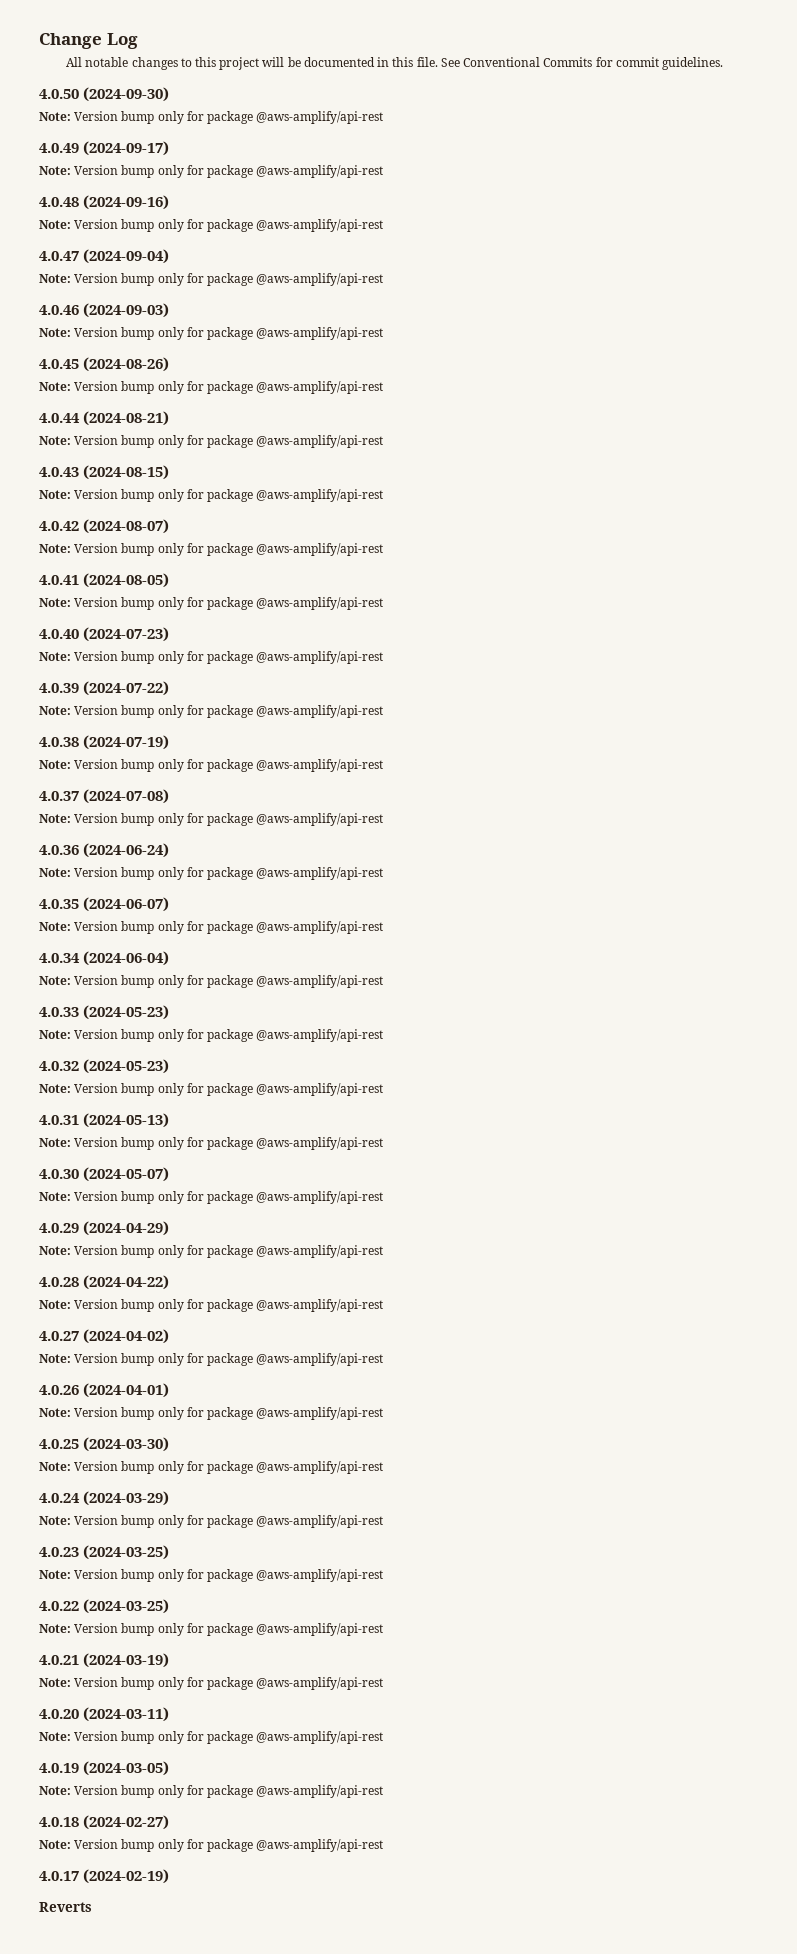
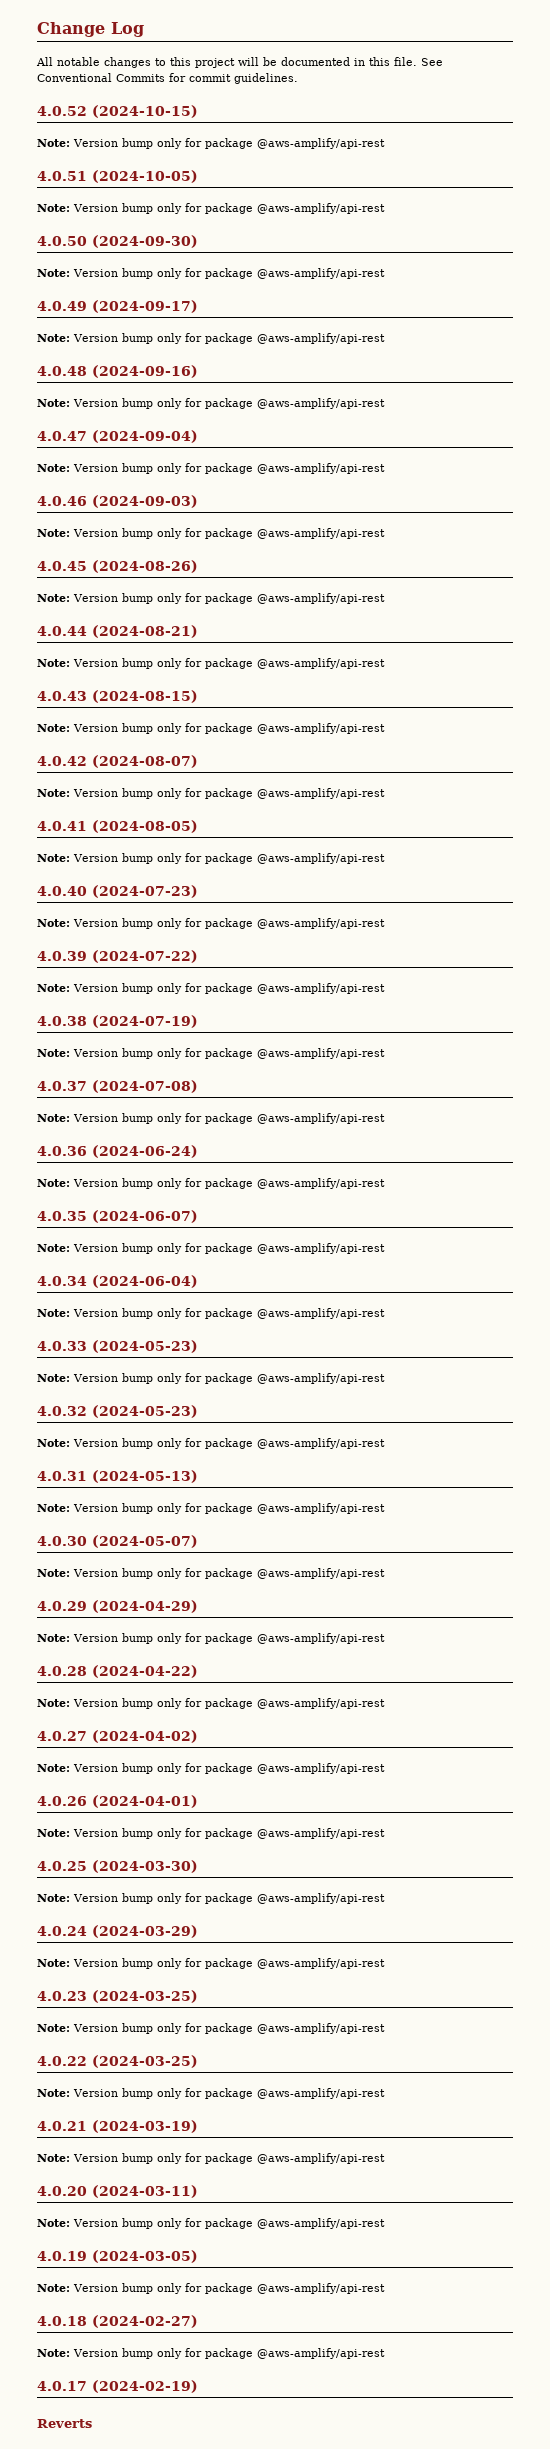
(724, 63) none -> [37,105,198,118] [37,138,385,149] [37,170,198,183] [37,203,385,214] // 4.0.52 (2024-10-15) // Note: Version bump only for package @aws-amplify/api-rest // 4.0.51 (2024-10-05) // Note: Version bump only for package @aws-amplify/api-rest

